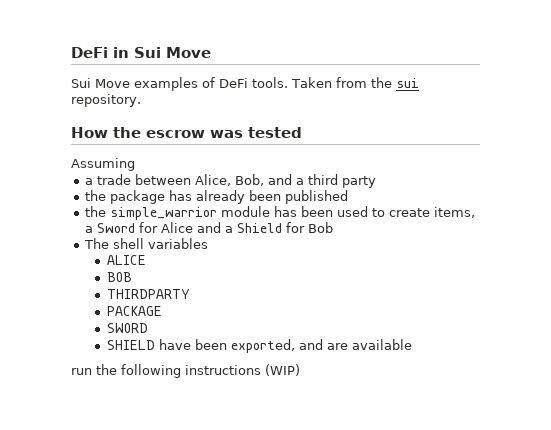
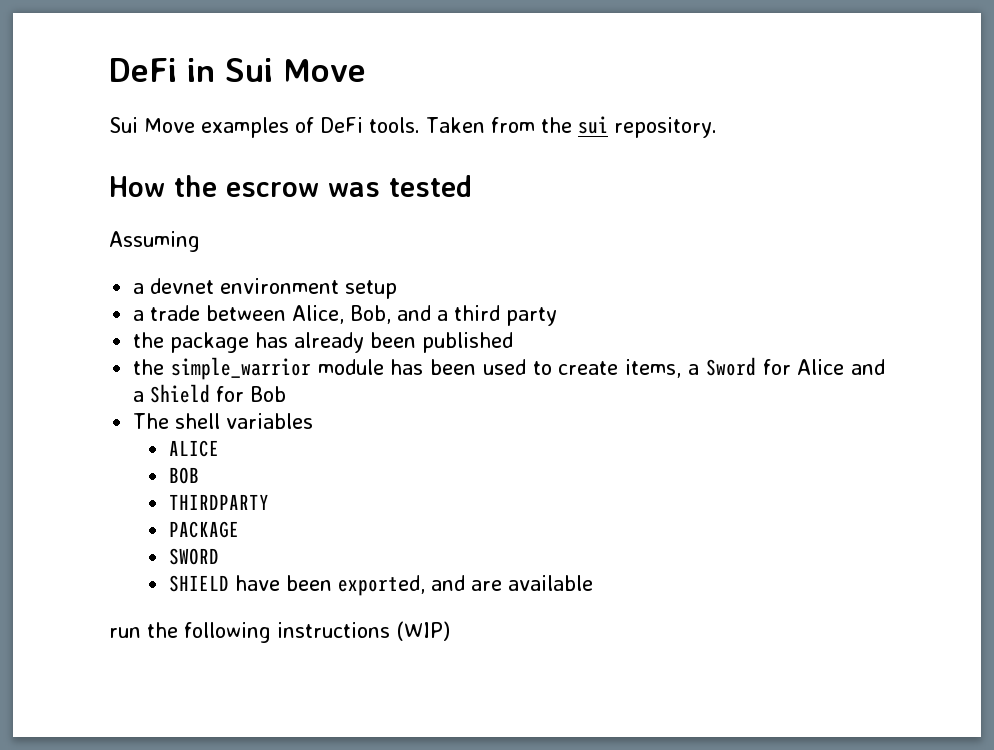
(135, 164) none -> [133,278,398,299] // a devnet environment setup

